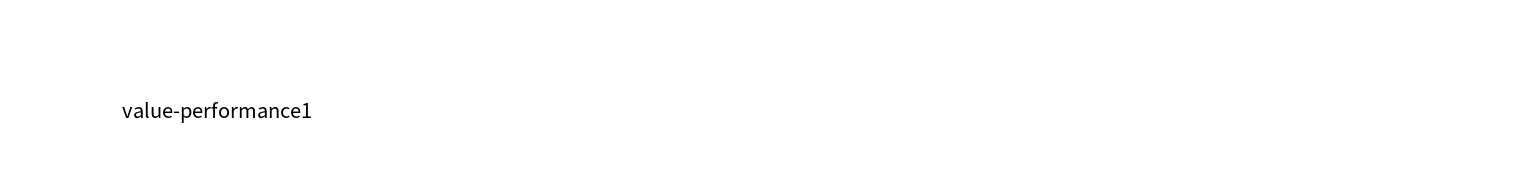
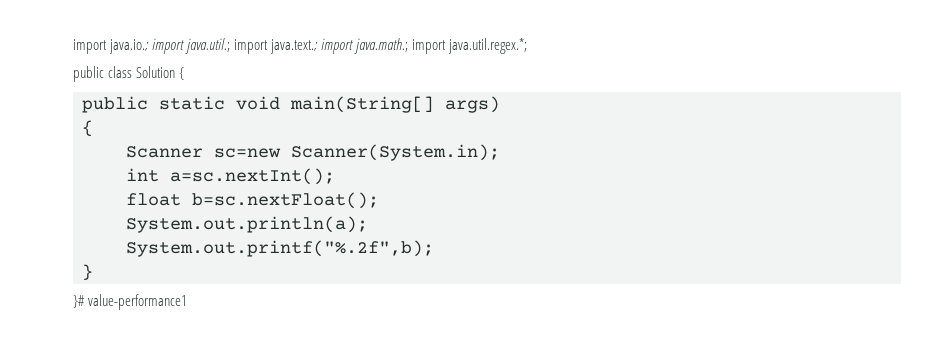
(122, 112) none -> [73,38,528,54] [73,66,185,82] [82,96,500,113] [82,120,93,137] [126,144,500,161] [126,168,335,185] [126,192,379,209] [126,216,368,233] [126,240,434,257] [82,264,93,281] [73,295,85,308] import java.io.; import java.util.; import java.text.; import java.math.; import java.util.regex.*; // public class Solution { // public static void main(String[] args) // { // Scanner sc=new Scanner(System.in); // int a=sc.nextInt(); // float b=sc.nextFloat(); // System.out.println(a); // System.out.printf("%.2f",b); // } // }#

